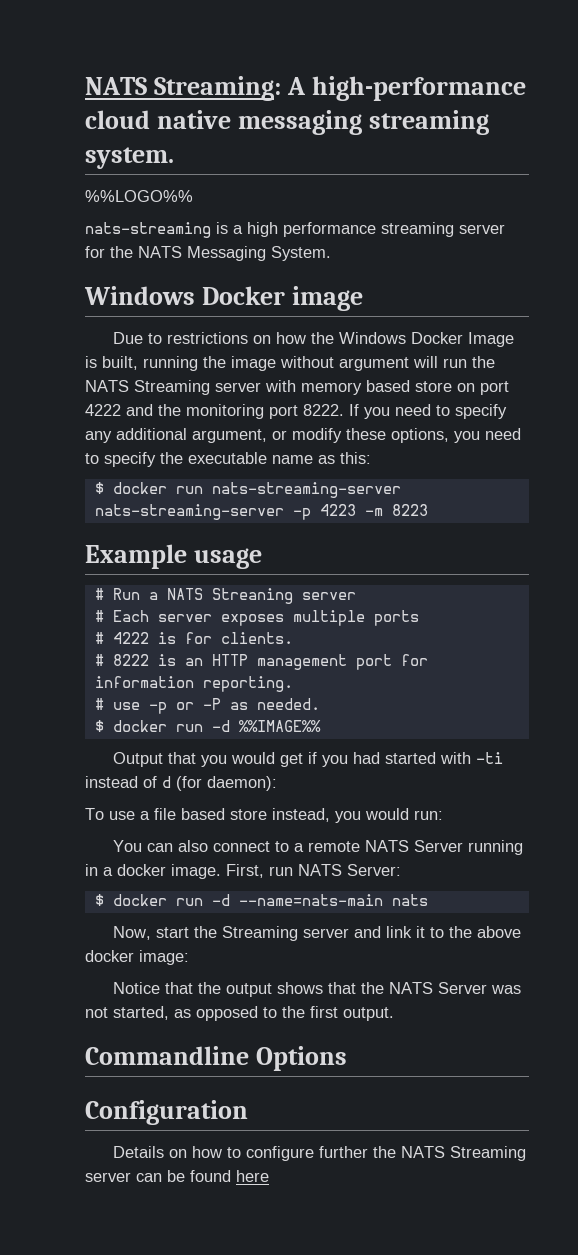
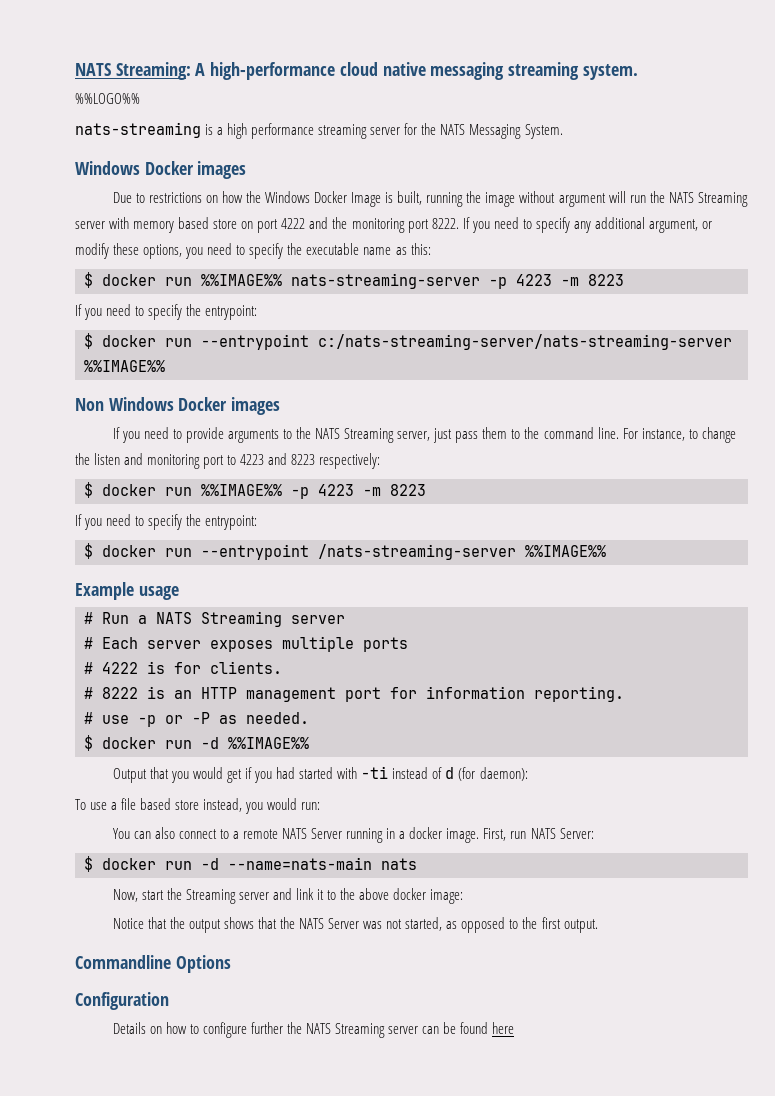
[292,286,364,311] image -> [197,161,247,179] images
[211,482,401,498] nats-streaming-server -> [201,274,282,286] %%IMAGE%%
(428, 510) none -> [75,304,258,320] [84,333,732,350] [84,360,165,372] [75,397,281,415] [112,427,736,443] [75,453,381,469] [84,482,426,499] [75,514,258,530] [84,543,606,560] // If you need to specify the entrypoint: // $ docker run --entrypoint c:/nats-streaming-server/nats-streaming-server %%IMAGE%% // Non Windows Docker images // If you need to provide arguments to the NATS Streaming server, just pass them to the command line. For instance, to change the listen and monitoring port to 4223 and 8223 respectively: // $ docker run %%IMAGE%% -p 4223 -m 8223 // If you need to specify the entrypoint: // $ docker run --entrypoint /nats-streaming-server %%IMAGE%%
[211,588,293,604] Streaning -> [201,611,282,627] Streaming

